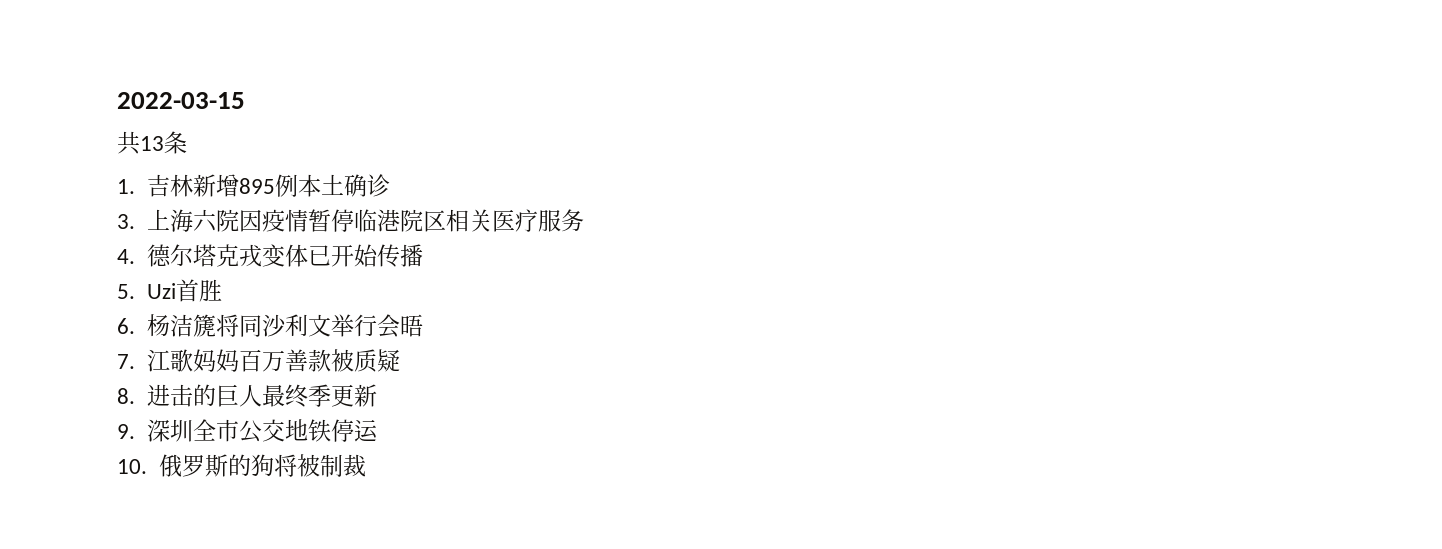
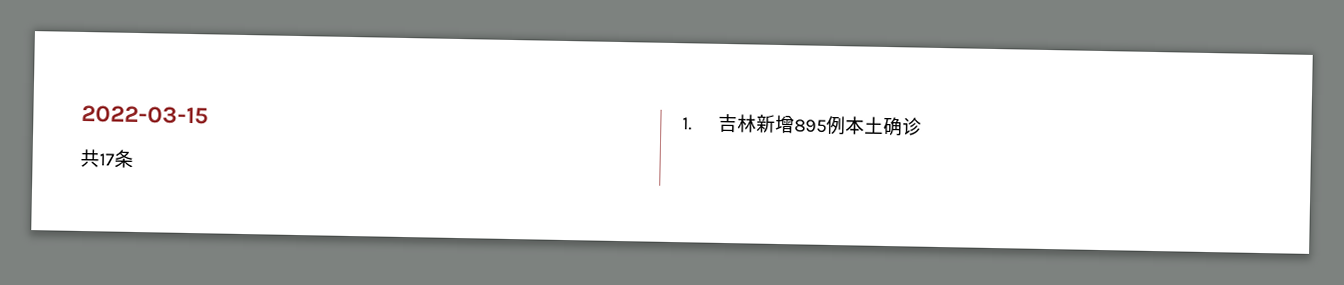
[140,136,164,151] 13 -> [99,153,115,166] 17
[117,209,585,232] [117,244,424,267] [117,279,223,302] [117,314,424,338] [117,349,401,372] [117,384,378,408] [117,419,379,443] [117,454,366,477] // 3.上海六院因疫情暂停临港院区相关医疗服务 // 4.德尔塔克戎变体已开始传播 // 5. Uzi首胜 // 6.杨洁篪将同沙利文举行会晤 // 7.江歌妈妈百万善款被质疑 // 8.进击的巨人最终季更新 // 9.深圳全市公交地铁停运 // 10.俄罗斯的狗将被制裁 -> (922, 126) none

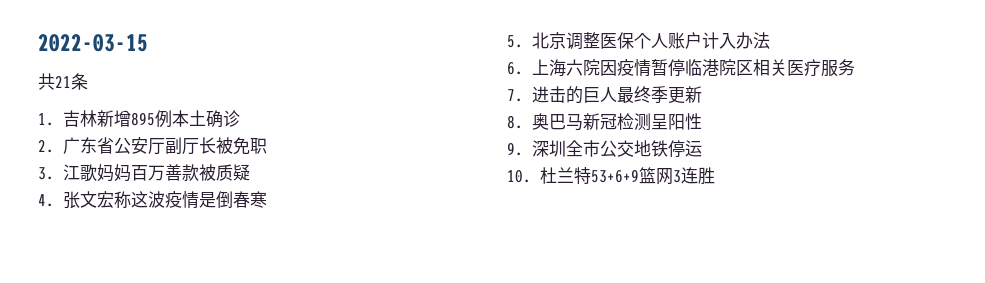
[99,153,115,166] 17 -> [55,76,71,88] 21
(922, 126) none -> [38,137,267,155] [38,164,250,182] [38,191,267,209] [507,32,770,50] [507,59,855,77] [507,86,702,104] [507,113,702,131] [507,140,702,157] [507,167,715,185] // 2.广东省公安厅副厅长被免职 // 3.江歌妈妈百万善款被质疑 // 4.张文宏称这波疫情是倒春寒 // 5.北京调整医保个人账户计入办法 // 6.上海六院因疫情暂停临港院区相关医疗服务 // 7.进击的巨人最终季更新 // 8.奥巴马新冠检测呈阳性 // 9.深圳全市公交地铁停运 // 10.杜兰特53+6+9篮网3连胜

